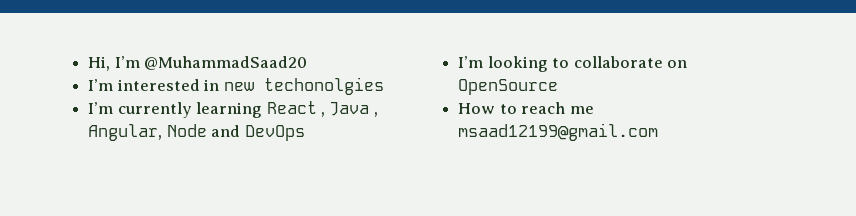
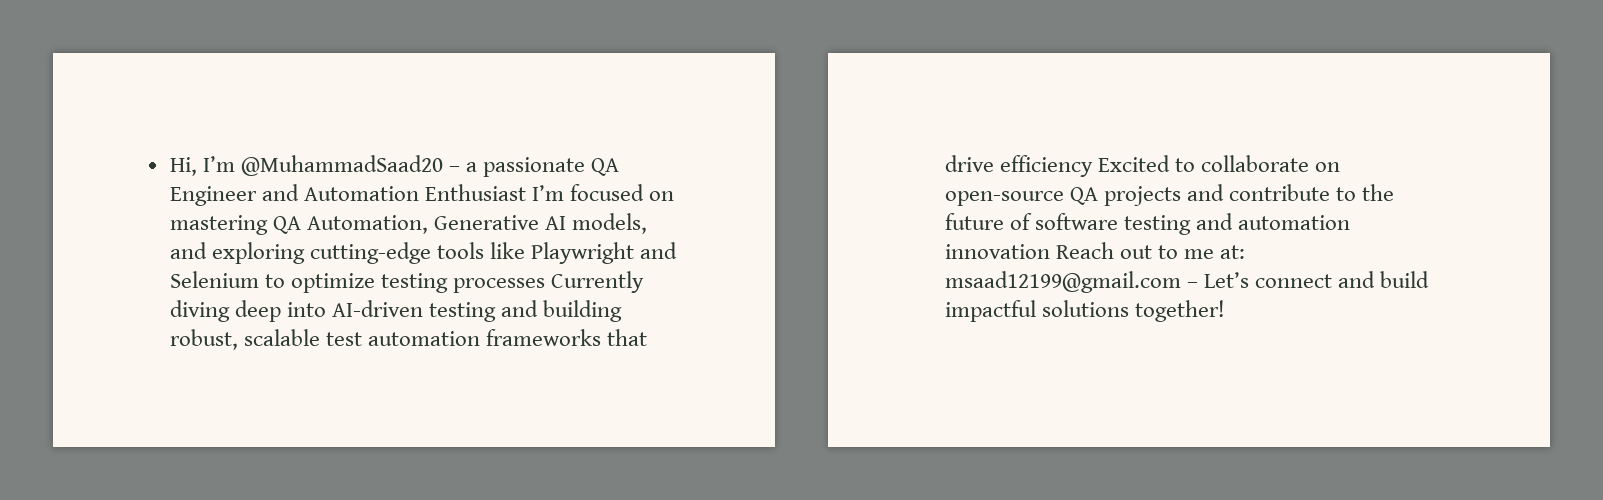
[88,77,384,95] [88,101,378,118] [88,124,305,141] [458,56,687,72] [458,79,559,95] [458,102,594,114] [458,123,659,141] // I’m interested in new techonolgies // I’m currently learning React , Java , Angular, Node and DevOps // I’m looking to collaborate on OpenSource // How to reach me msaad12199@gmail.com -> [448,157,620,177] [169,184,675,206] [169,213,648,235] [169,242,678,264] [169,271,645,293] [169,300,623,322] [169,329,648,350] [944,155,1341,177] [944,184,1395,206] [944,213,1351,235] [944,242,1246,259] [944,271,1430,293] [944,300,1225,322] – a passionate QA Engineer and Automation Enthusiast I’m focused on mastering QA Automation, Generative AI models, and exploring cutting-edge tools like Playwright and Selenium to optimize testing processes Currently diving deep into AI-driven testing and building robust, scalable test automation frameworks that drive efficiency Excited to collaborate on open-source QA projects and contribute to the future of software testing and automation innovation Reach out to me at: msaad12199@gmail.com – Let’s connect and build impactful solutions together!

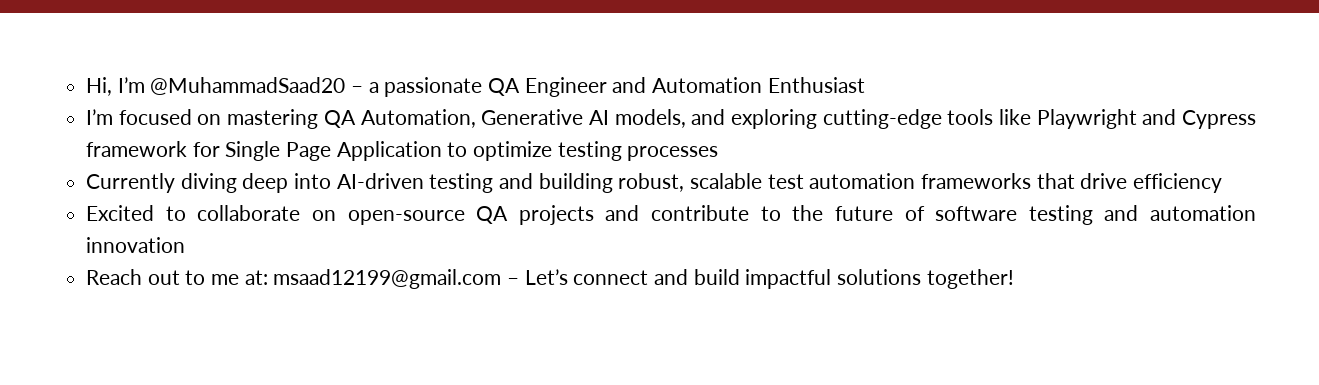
(526, 192) none -> (865, 85) //
[169,271,259,288] Selenium -> [1182,110,1256,129] [86,141,442,161] Cypress framework for Single Page Application
(546, 285) none -> (719, 153) //
(1093, 166) none -> (1223, 183) //
(1050, 251) none -> (186, 245) //

